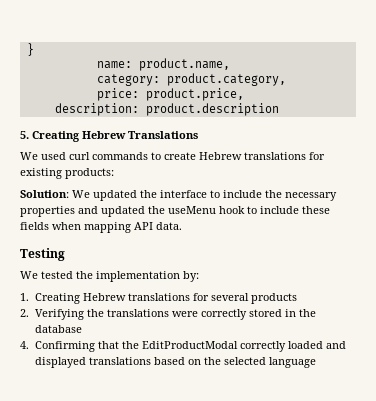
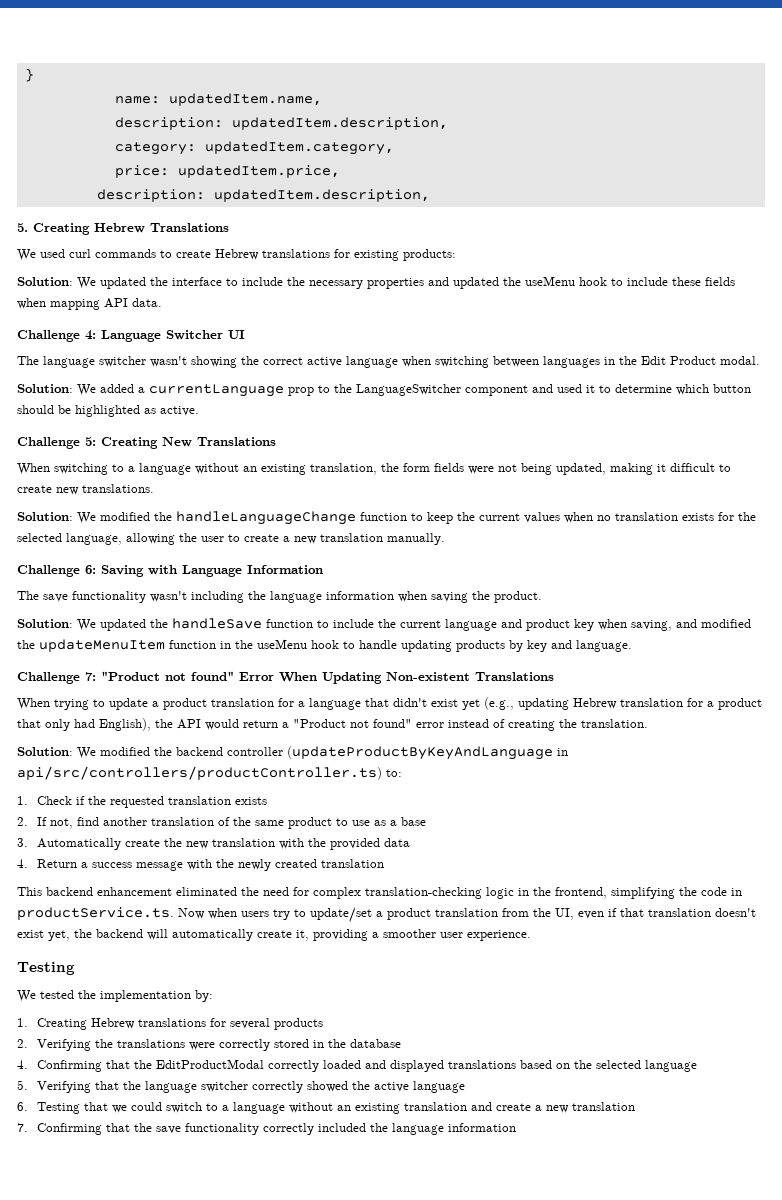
[138,58,230,71] product.name, -> [168,93,322,106] [114,117,448,130] updatedItem.name, // description: updatedItem.description,
[166,73,286,86] product.category, -> [204,141,394,155] updatedItem.category,
[145,88,244,101] [54,103,279,116] product.price, // description: product.description -> [177,165,340,178] [96,189,430,202] updatedItem.price, // description: updatedItem.description,
(182, 226) none -> [17,330,245,342] [17,356,760,368] [17,384,751,397] [17,405,199,417] [17,437,276,449] [17,463,731,475] [17,484,154,495] [17,511,756,525] [17,533,445,545] [17,565,323,577] [17,591,542,603] [17,618,751,631] [17,639,632,652] [17,671,554,684] [17,697,762,710] [17,718,648,731] [17,746,568,760] [17,766,402,780] [17,796,267,808] [17,817,426,829] [17,838,410,850] [17,859,384,871] [17,887,742,899] [17,907,756,923] [17,929,531,941] // Challenge 4: Language Switcher UI // The language switcher wasn't showing the correct active language when switching between languages in the Edit Product modal. // Solution: We added a currentLanguage prop to the LanguageSwitcher component and used it to determine which button should be highlighted as active. // Challenge 5: Creating New Translations // When switching to a language without an existing translation, the form fields were not being updated, making it difficult to create new translations. // Solution: We modified the handleLanguageChange function to keep the current values when no translation exists for the selected language, allowing the user to create a new translation manually. // Challenge 6: Saving with Language Information // The save functionality wasn't including the language information when saving the product. // Solution: We updated the handleSave function to include the current language and product key when saving, and modified the updateMenuItem function in the useMenu hook to handle updating products by key and language. // Challenge 7: "Product not found" Error When Updating Non-existent Translations // When trying to update a product translation for a language that didn't exist yet (e.g., updating Hebrew translation for a product that only had English), the API would return a "Product not found" error instead of creating the translation. // Solution: We modified the backend controller (updateProductByKeyAndLanguage in api/src/controllers/productController.ts) to: // 1. Check if the requested translation exists // 2. If not, find another translation of the same product to use as a base // 3. Automatically create the new translation with the provided data // 4. Return a success message with the newly created translation // This backend enhancement eliminated the need for complex translation-checking logic in the frontend, simplifying the code in productService.ts. Now when users try to update/set a product translation from the UI, even if that translation doesn't exist yet, the backend will automatically create it, providing a smoother user experience.
(316, 362) none -> [17,1080,465,1093] [17,1102,635,1114] [17,1123,516,1135] // 5. Verifying that the language switcher correctly showed the active language // 6. Testing that we could switch to a language without an existing translation and create a new translation // 7. Confirming that the save functionality correctly included the language information

